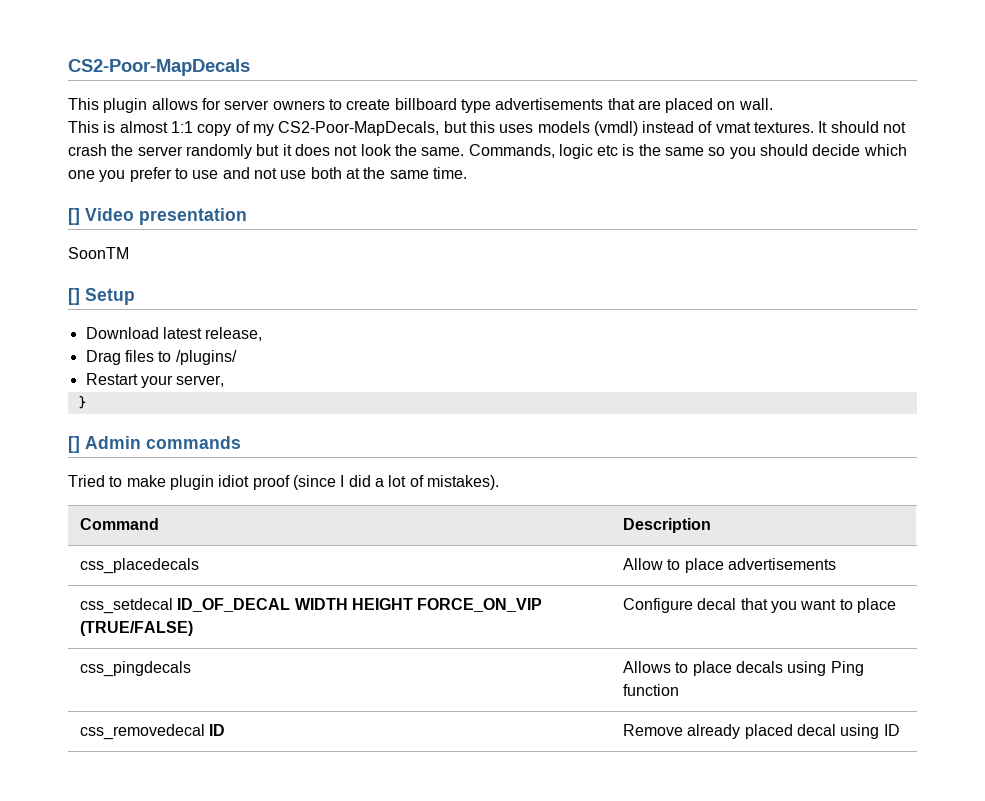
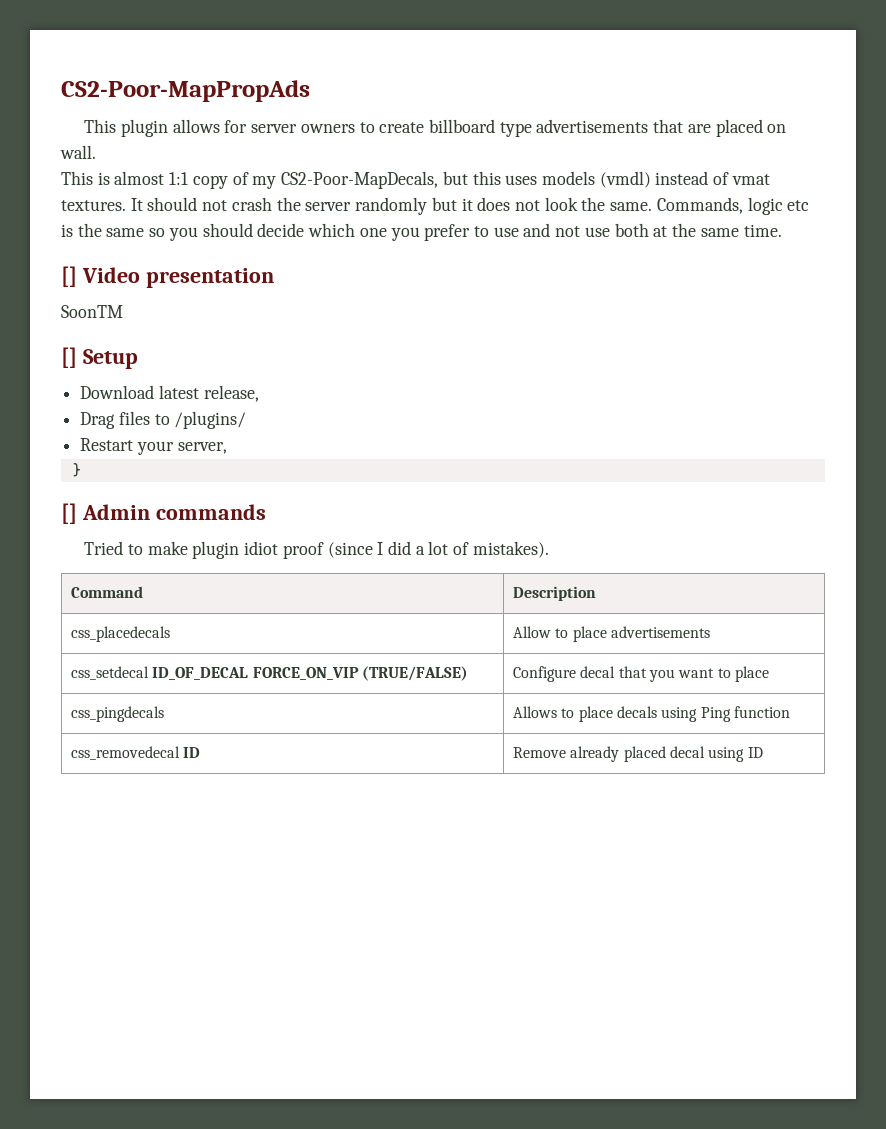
[68,59,250,76] CS2-Poor-MapDecals -> [61,80,310,102] CS2-Poor-MapPropAds
[294,598,413,610] WIDTH HEIGHT -> (249, 673) none

